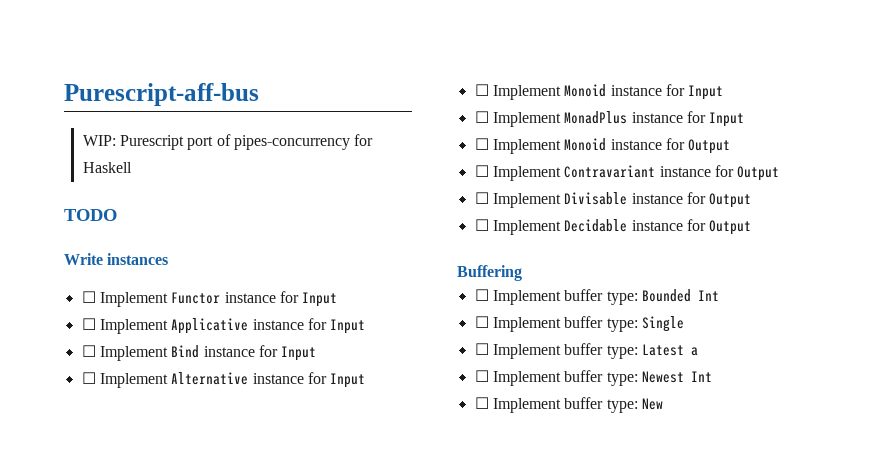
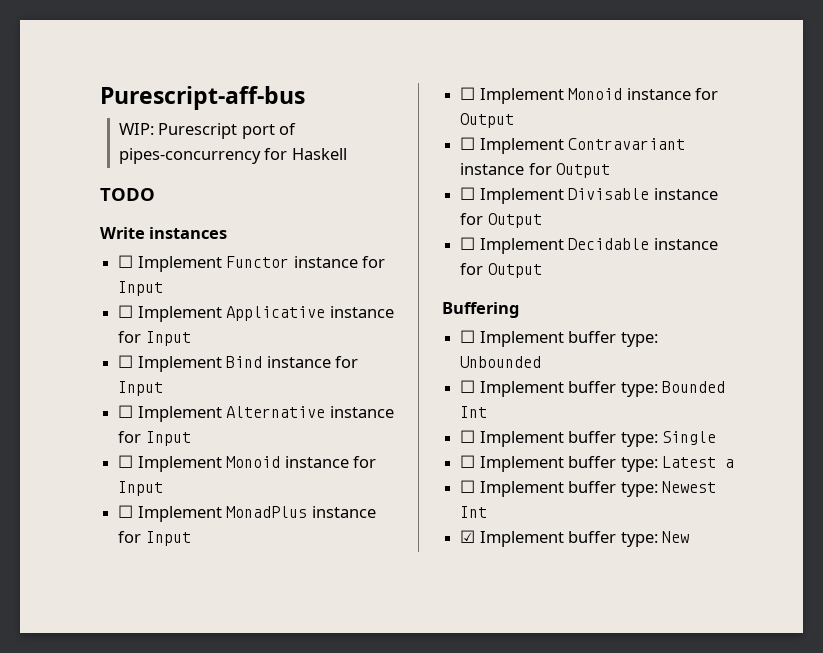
(522, 273) none -> [460,330,658,347] [460,356,542,368] // ☐ Implement buffer type: Unbounded
[474,397,489,409] ☐ -> [460,530,476,543] ☑

